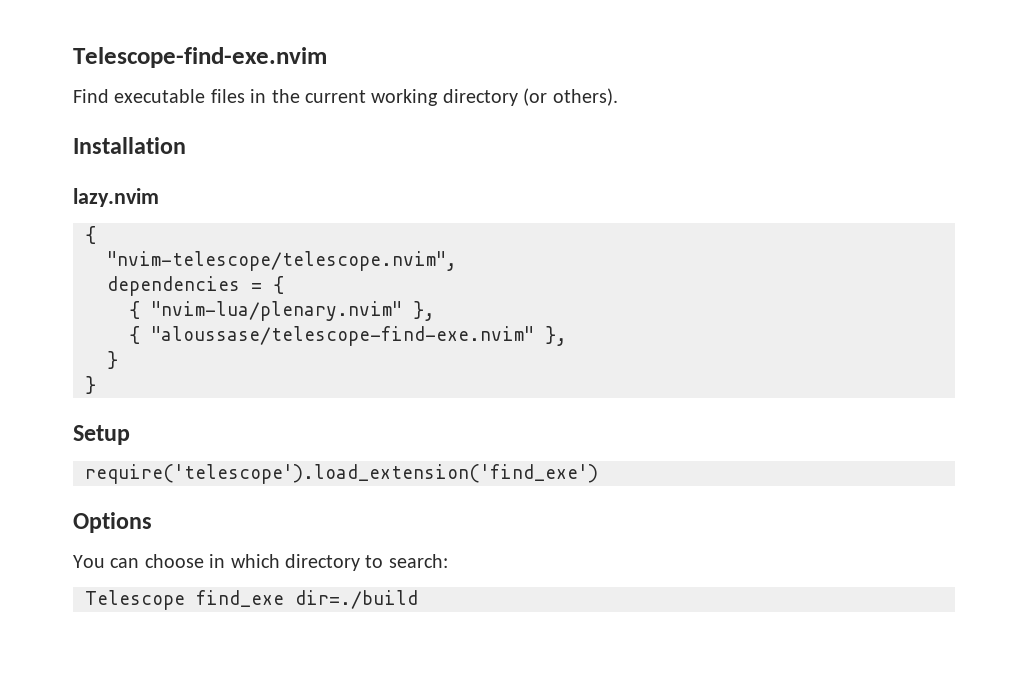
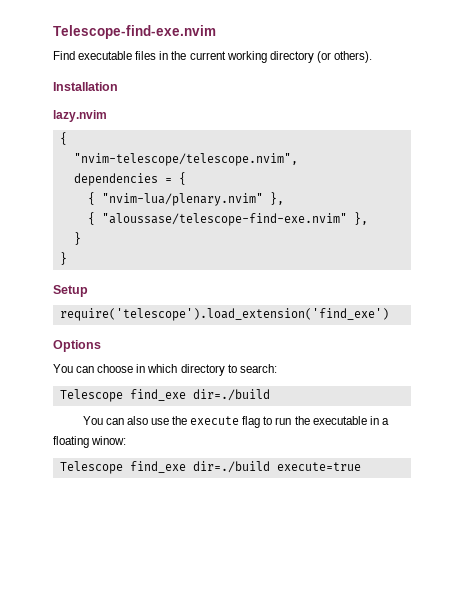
(418, 599) none -> [82,416,389,428] [53,436,127,448] [59,461,361,474] // You can also use the execute flag to run the executable in a floating winow: // Telescope find_exe dir=./build execute=true

